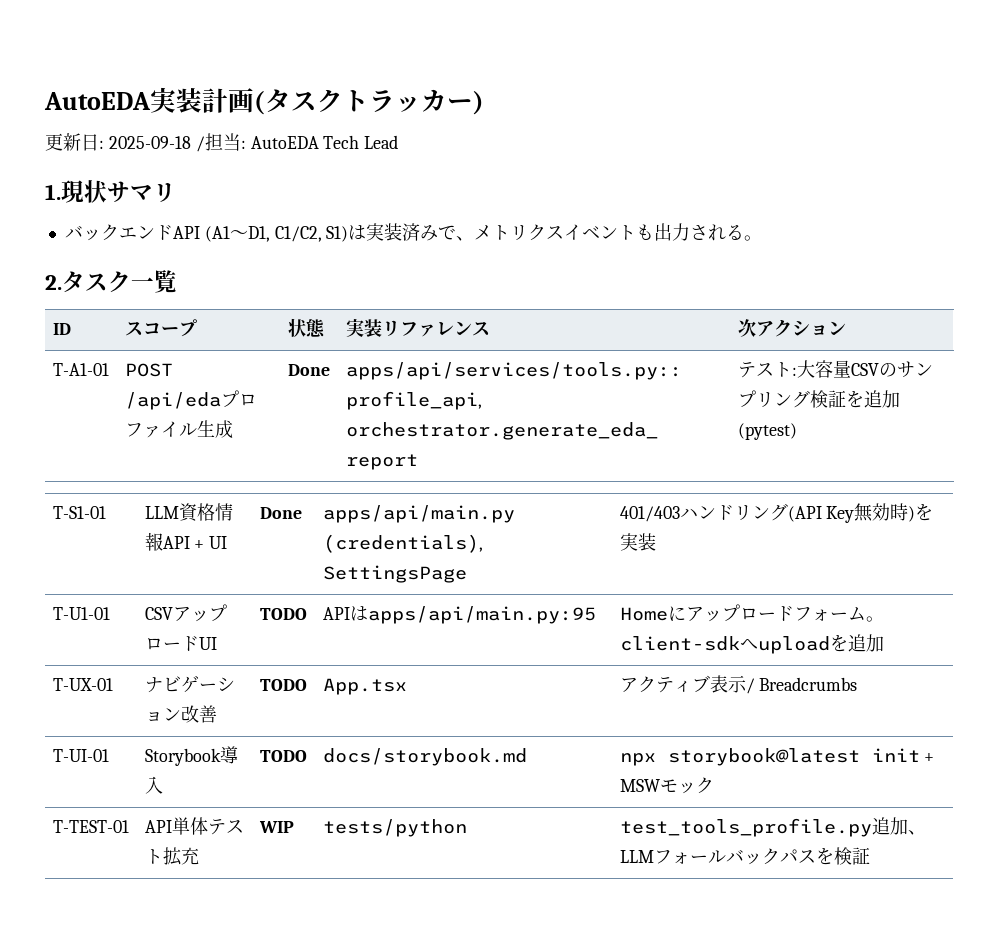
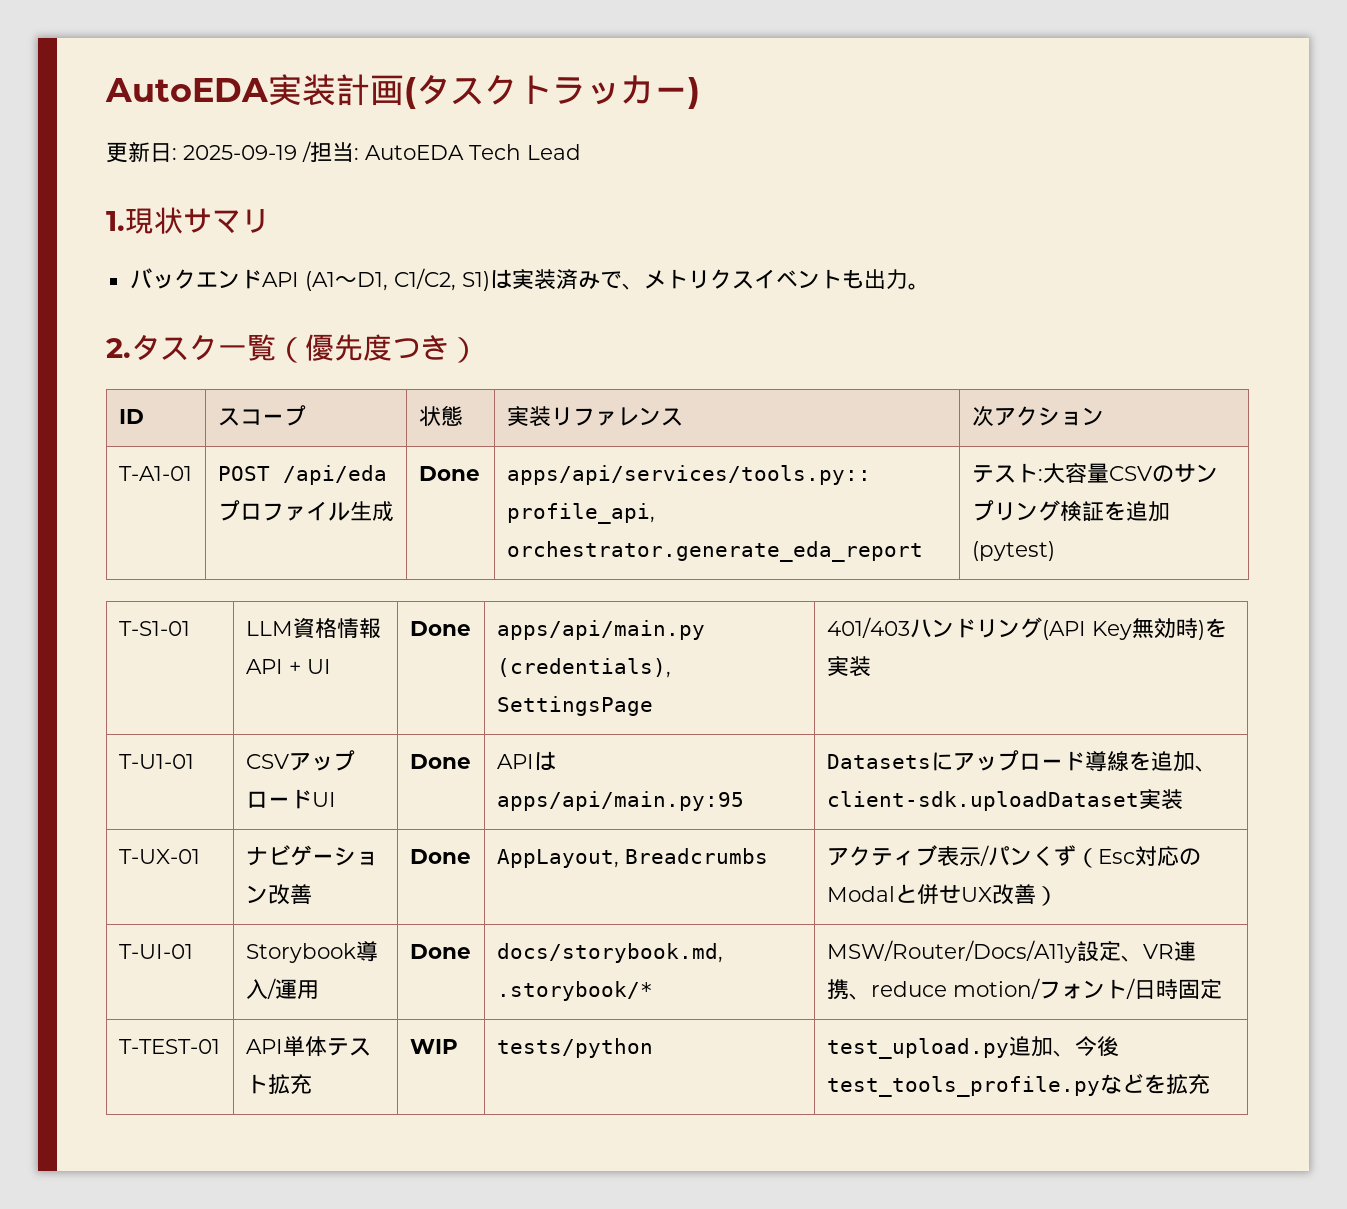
[108,136,191,149] 2025-09-18 -> [183,145,297,160] 2025-09-19
[690,224,745,241] される -> (908, 279) none
(177, 281) none -> [276,334,479,363] （優先度つき）
[259,608,307,620] TODO -> [409,754,471,769] Done
[619,607,668,621] Home -> [826,754,931,769] Datasets
[793,607,884,622] [619,634,884,654] フォーム。client-sdkへuploadを追加 -> [1084,751,1217,772] [826,789,1183,811] 導線を追加、client-sdk.uploadDataset実装
[259,679,307,691] [322,678,407,695] TODO | App.tsx -> [409,849,471,864] [496,848,768,868] Done | AppLayout, Breadcrumbs
[759,677,858,691] [52,749,109,762] [144,746,238,766] [144,776,163,794] [259,750,307,762] [322,748,527,766] [619,748,935,766] [619,777,714,794] Breadcrumbs // T-UI-01 | Storybook導入 | TODO | docs/storybook.md | npx storybook@latest init + MSWモック -> [987,845,1201,868] [826,884,1058,906] [118,944,193,959] [245,941,378,963] [245,978,319,999] [409,944,471,959] [496,943,723,963] [496,981,653,1001] [826,940,1196,963] [826,978,1222,1000] パンくず（Esc対応のModalと併せUX改善） // T-UI-01 | Storybook導入/運用 | Done | docs/storybook.md, .storybook/* | MSW/Router/Docs/A11y設定、VR連携、reduce motion/フォント/日時固定
[619,817,926,837] [619,847,870,865] test_tools_profile.py追加、LLMフォールバックパスを検証 -> [826,1036,1119,1059] [826,1073,1210,1097] test_upload.py追加、今後test_tools_profile.pyなどを拡充

